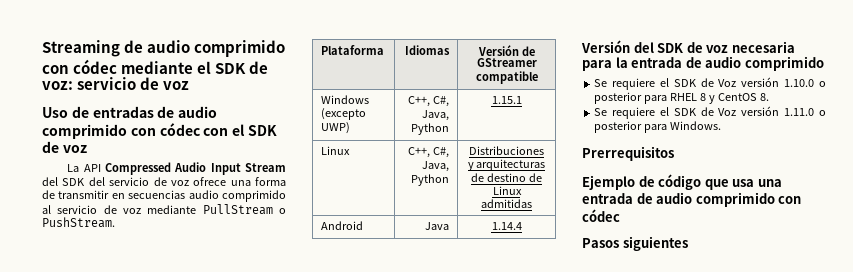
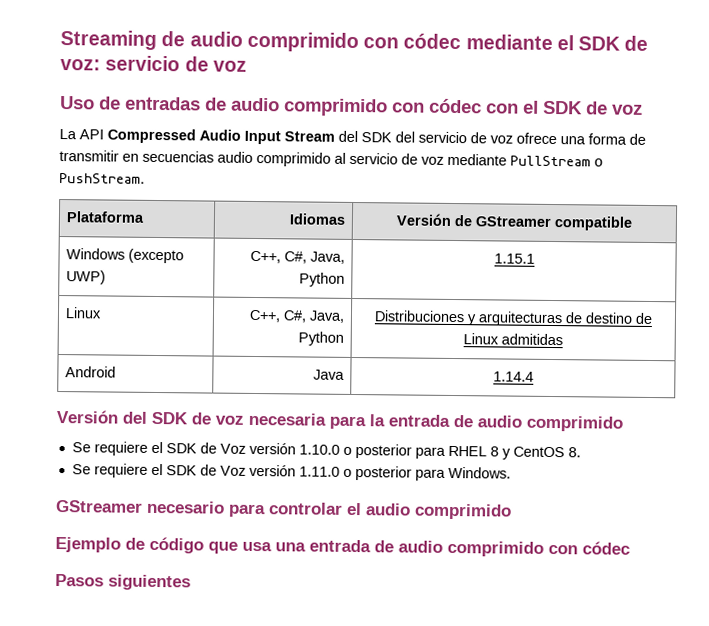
[582,146,674,161] Prerrequisitos -> [55,499,512,520] GStreamer necesario para controlar el audio comprimido

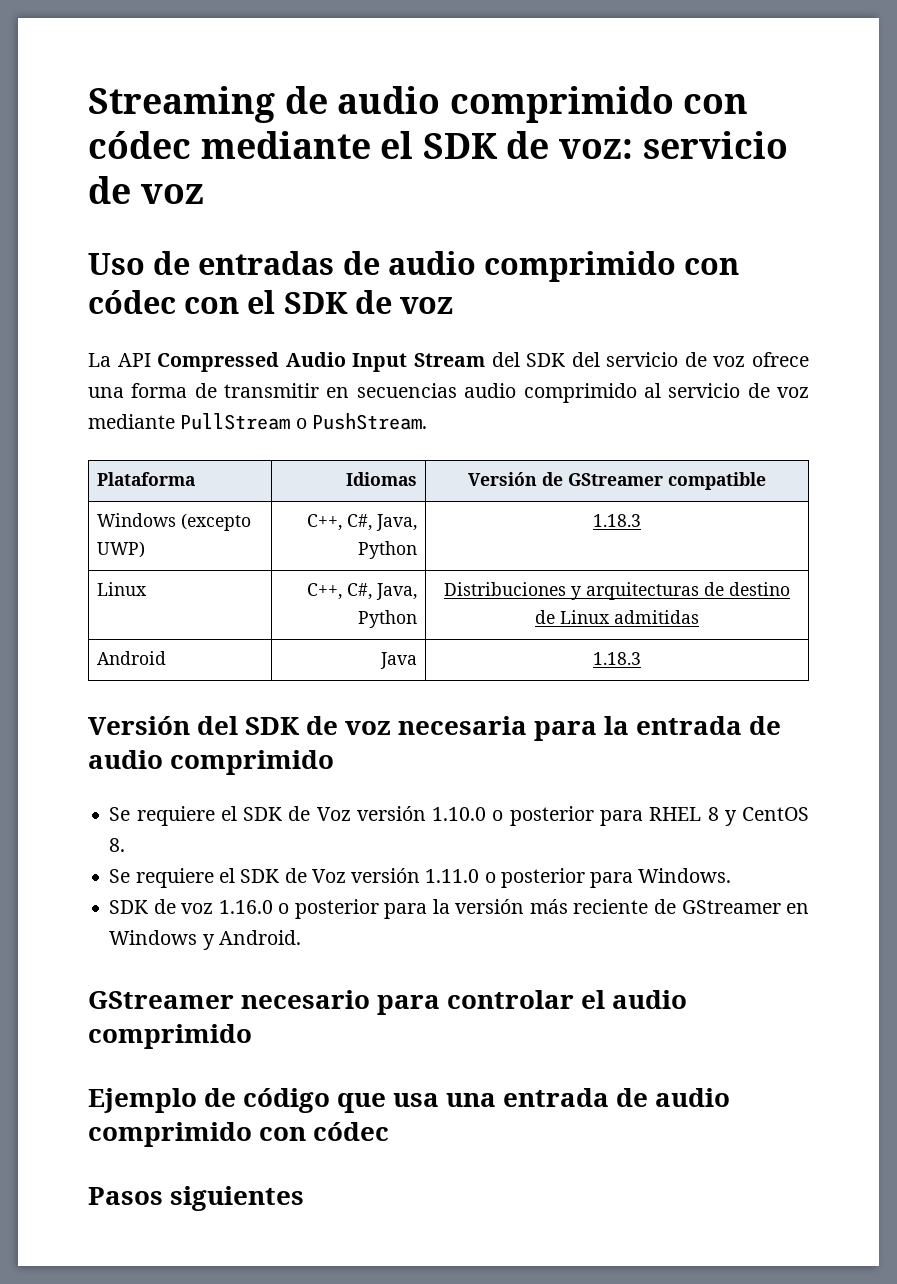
[493,253,535,264] 1.15.1 -> [593,514,641,527] 1.18.3
[492,371,534,382] 1.14.4 -> [593,652,641,665] 1.18.3
(511, 472) none -> [109,899,809,919] [109,930,301,950] // SDK de voz 1.16.0 o posterior para la versión más reciente de GStreamer en Windows y Android.

